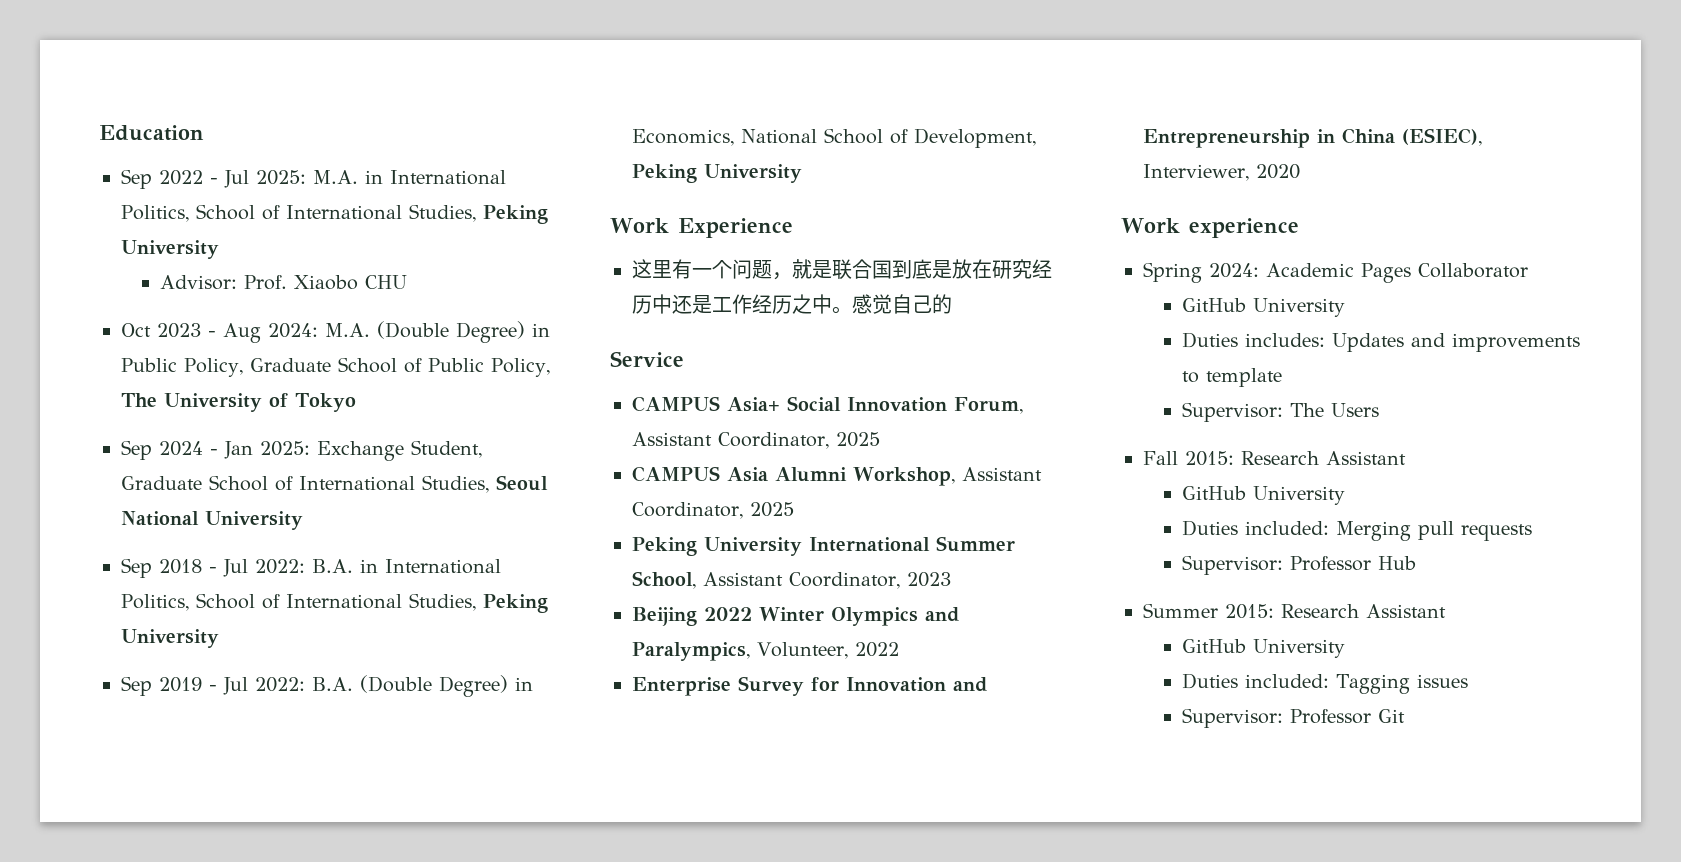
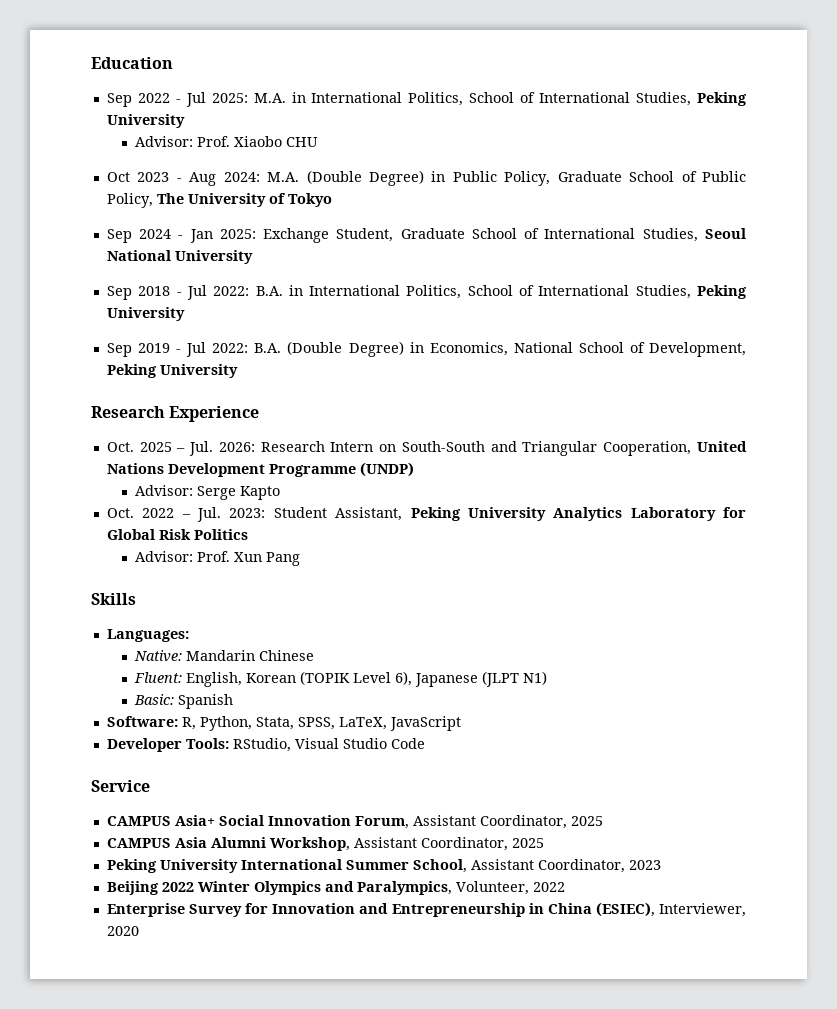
[610,218,669,233] Work -> [91,406,165,418] Research
[632,259,1052,280] [632,294,952,314] 这里有一个问题，就是联合国到底是放在研究经历中还是工作经历之中。感觉自己的 -> [106,441,747,456] [106,462,414,477] [135,485,281,500] [106,507,746,522] [106,529,248,540] [135,551,301,566] [91,593,136,605] [106,629,189,642] [134,650,315,662] [134,671,548,687] [134,694,234,709] [106,716,461,731] [106,738,425,752] Oct. 2025 – Jul. 2026: Research Intern on South-South and Triangular Cooperation, United Nations Development Programme (UNDP) // Advisor: Serge Kapto // Oct. 2022 – Jul. 2023: Student Assistant, Peking University Analytics Laboratory for Global Risk Politics // Advisor: Prof. Xun Pang // Skills // Languages: // Native: Mandarin Chinese // Fluent: English, Korean (TOPIK Level 6), Japanese (JLPT N1) // Basic: Spanish // Software: R, Python, Stata, SPSS, LaTeX, JavaScript // Developer Tools: RStudio, Visual Studio Code
[1121,218,1299,238] [1143,262,1528,283] [1181,298,1345,317] [1181,332,1580,352] [1181,368,1282,387] [1181,402,1379,422] [1143,451,1406,466] [1181,486,1345,505] [1181,520,1532,541] [1181,555,1416,575] [1143,603,1446,619] [1181,639,1345,658] [1181,673,1468,694] [1181,708,1405,728] // Work experience // Spring 2024: Academic Pages Collaborator // GitHub University // Duties includes: Updates and improvements to template // Supervisor: The Users // Fall 2015: Research Assistant // GitHub University // Duties included: Merging pull requests // Supervisor: Professor Hub // Summer 2015: Research Assistant // GitHub University // Duties included: Tagging issues // Supervisor: Professor Git -> (139, 931) none

